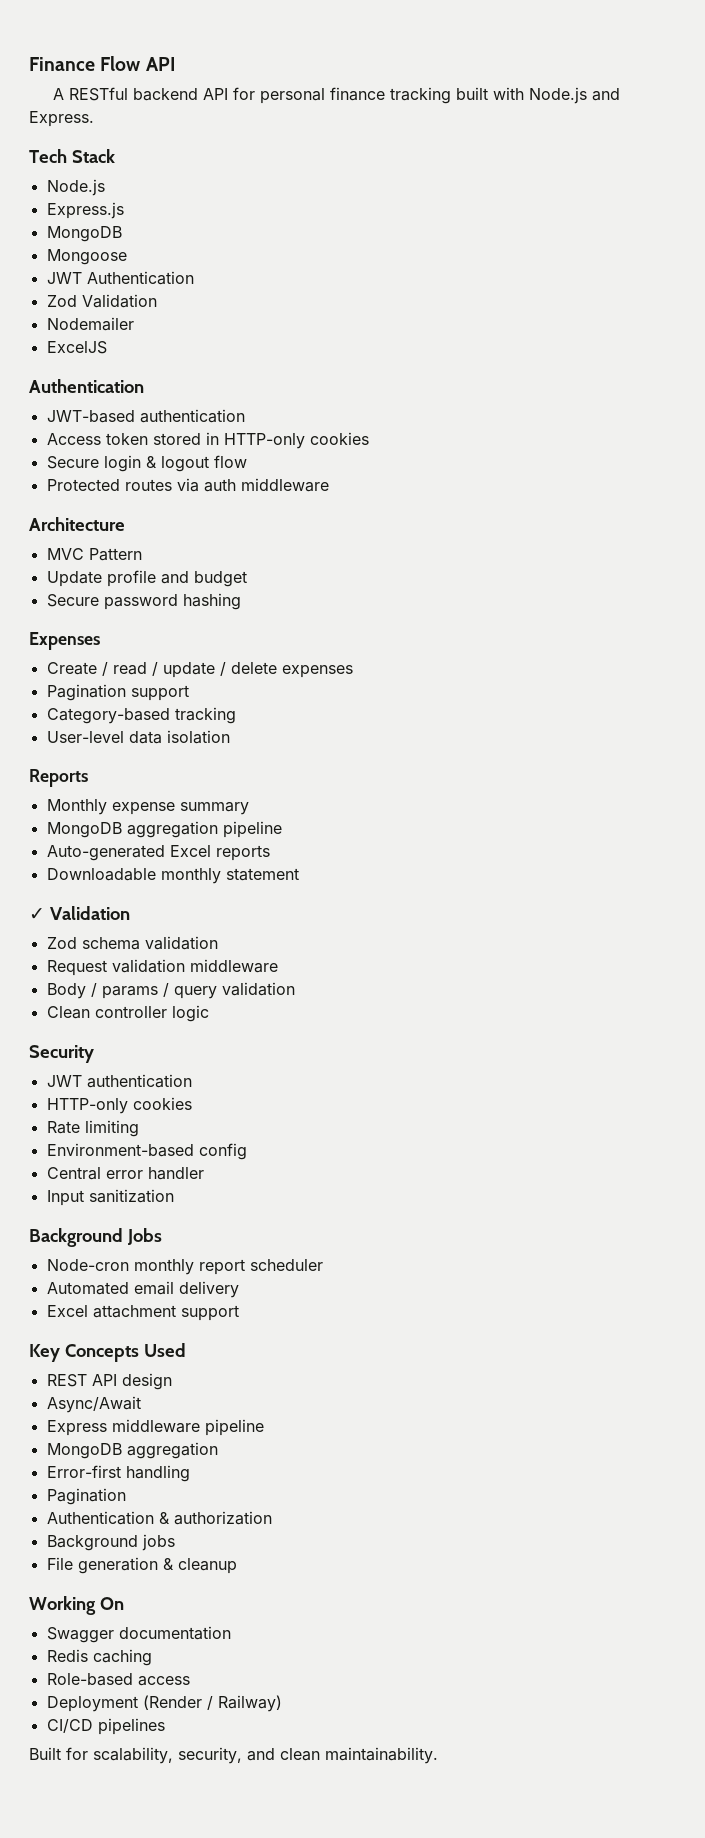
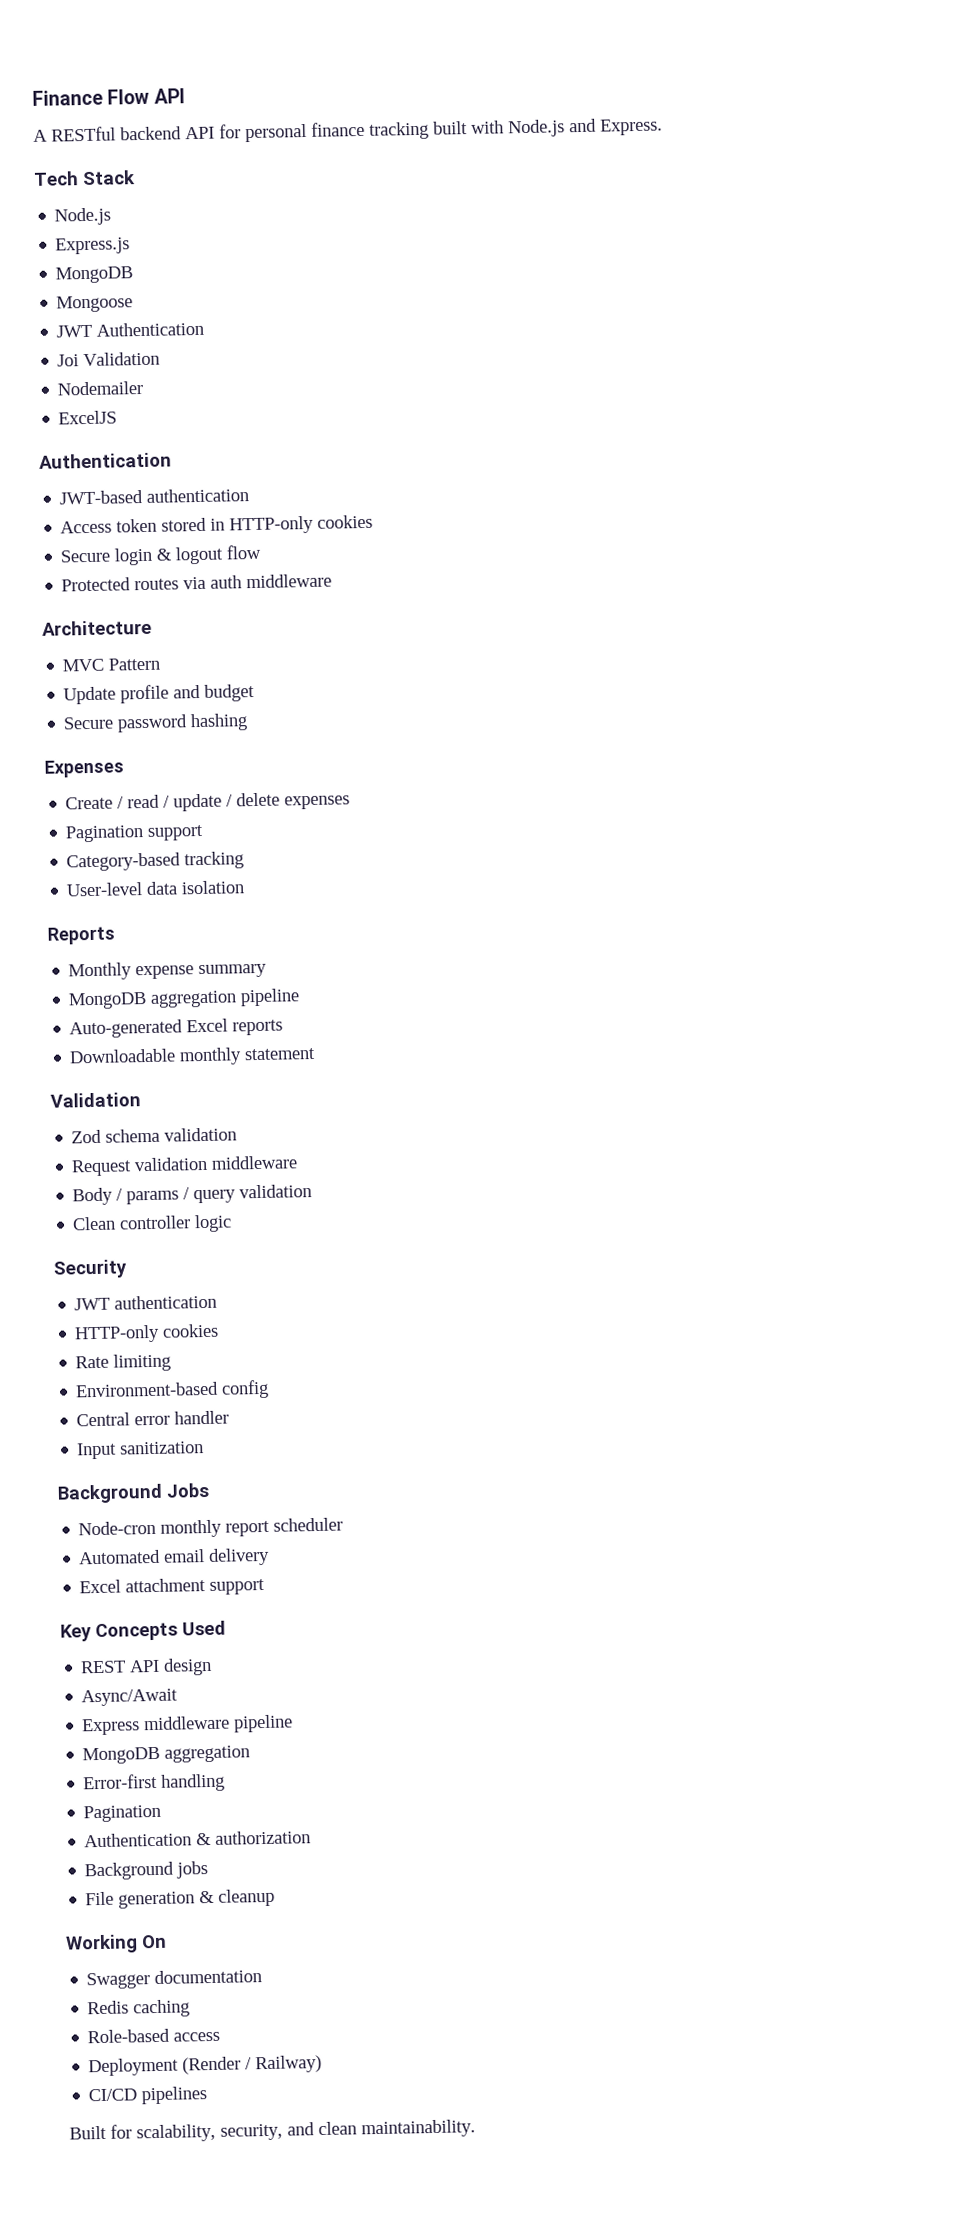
[46,295,77,307] Zod -> [57,354,80,367] Joi
[29,908,45,920] ✓ -> (317, 1054) none

